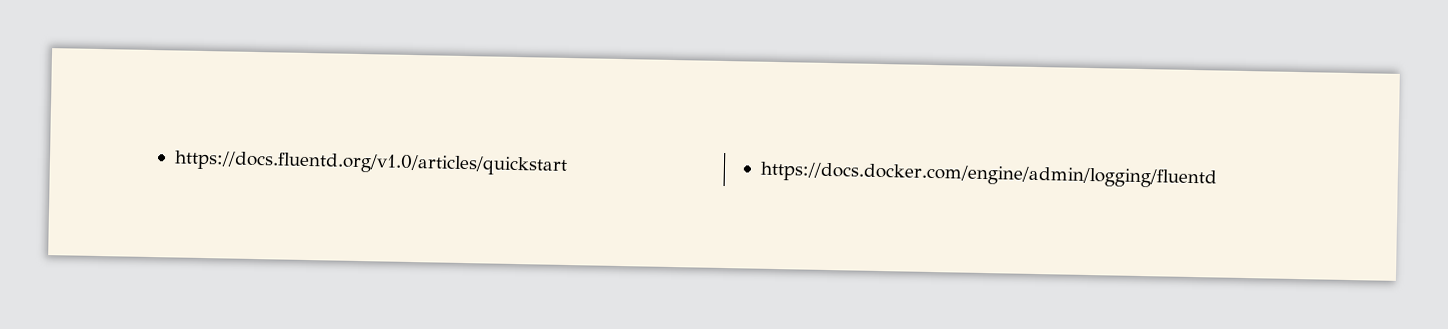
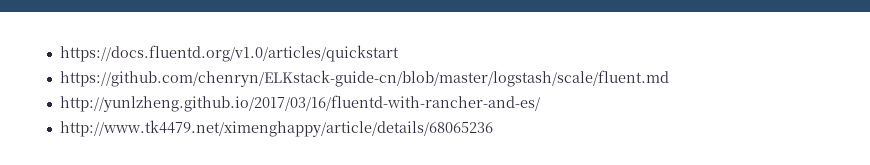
[759,161,1217,189] https://docs.docker.com/engine/admin/logging/fluentd -> [59,70,669,87] [59,95,540,112] [59,120,493,137] https://github.com/chenryn/ELKstack-guide-cn/blob/master/logstash/scale/fluent.md // http://yunlzheng.github.io/2017/03/16/fluentd-with-rancher-and-es/ // http://www.tk4479.net/ximenghappy/article/details/68065236

